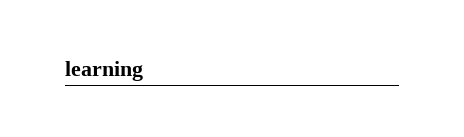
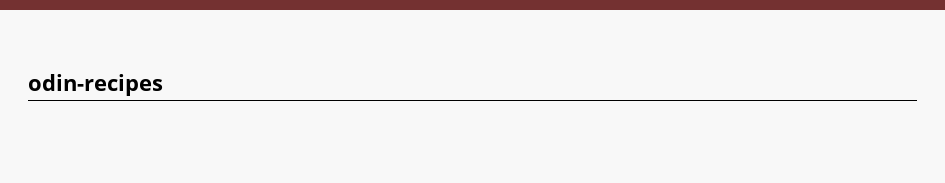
[65,61,143,81] learning -> [28,74,163,96] odin-recipes

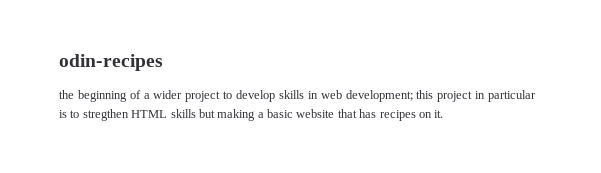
(163, 85) none -> [59,90,536,102] [59,109,444,121] // the beginning of a wider project to develop skills in web development; this project in particular is to stregthen HTML skills but making a basic website that has recipes on it.

